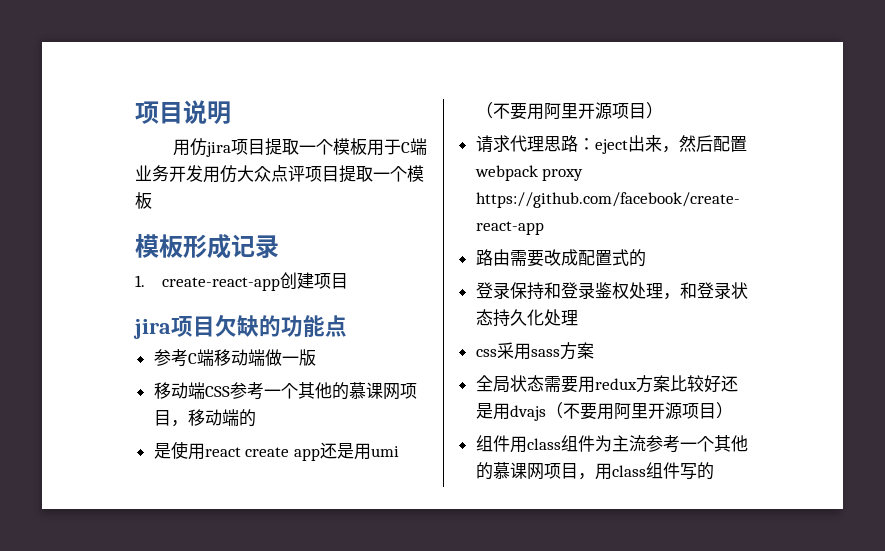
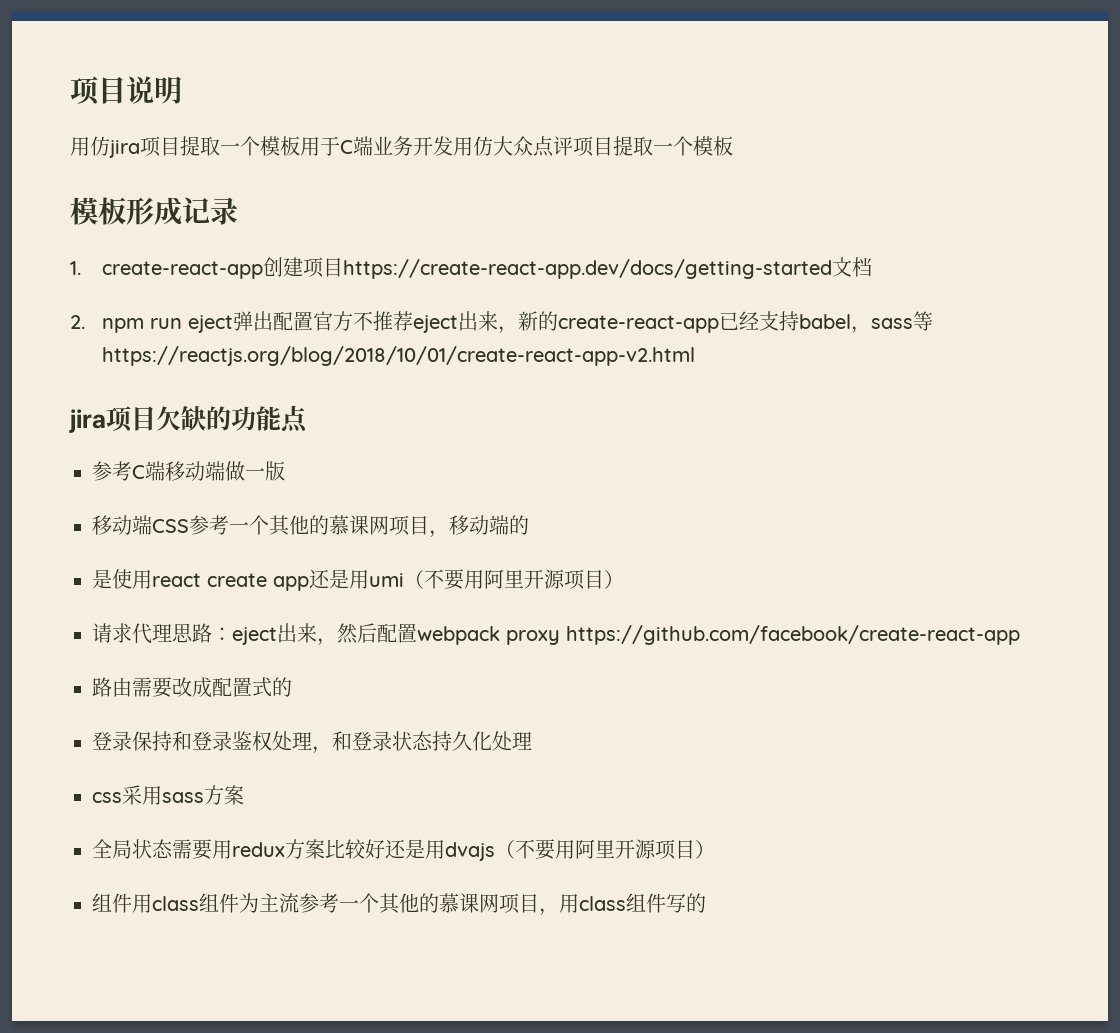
(348, 281) none -> [343,257,873,279] [70,311,934,334] [102,346,696,366] https://create-react-app.dev/docs/getting-started文档 // 2. npm run eject弹出配置官方不推荐eject出来，新的create-react-app已经支持babel，sass等https://reactjs.org/blog/2018/10/01/create-react-app-v2.html

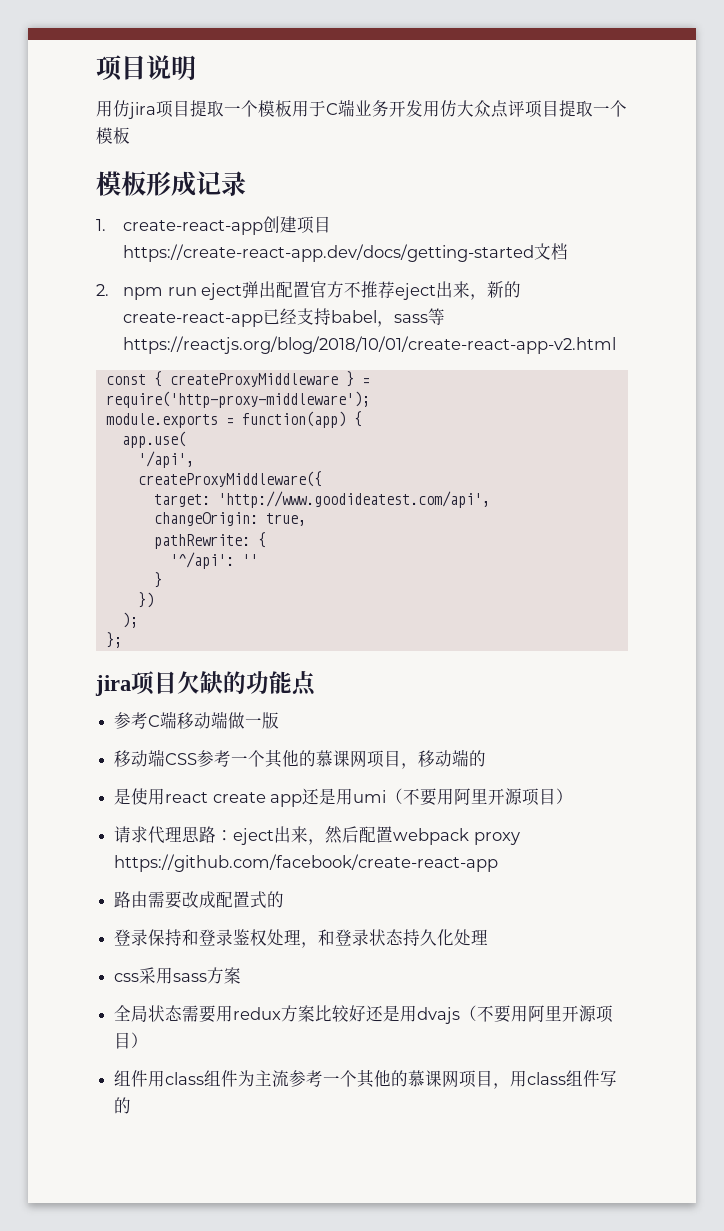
(696, 356) none -> [105,371,370,387] [105,391,370,408] [105,411,362,428] [121,431,186,448] [137,451,194,468] [137,471,322,487] [153,491,490,508] [153,512,306,526] [153,532,266,549] [169,552,258,569] [153,572,162,588] [137,592,154,608] [121,612,138,628] [105,632,122,648] // const { createProxyMiddleware } = require('http-proxy-middleware'); // module.exports = function(app) { // app.use( // '/api', // createProxyMiddleware({ // target: 'http://www.goodideatest.com/api', // changeOrigin: true, // pathRewrite: { // '^/api': '' // } // }) // ); // };

